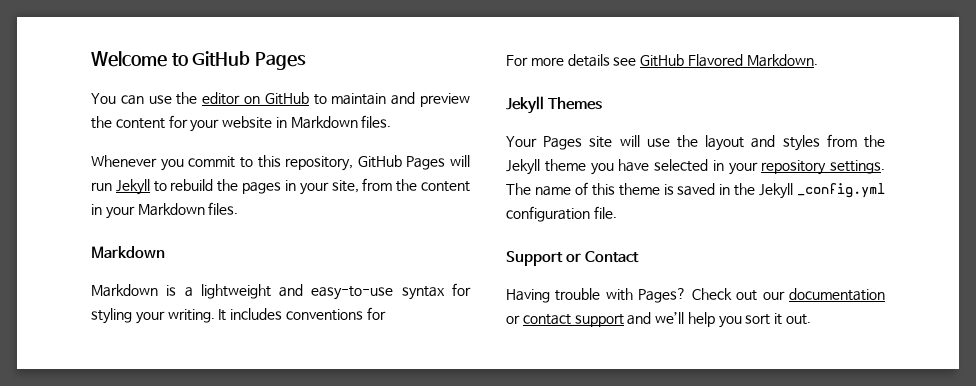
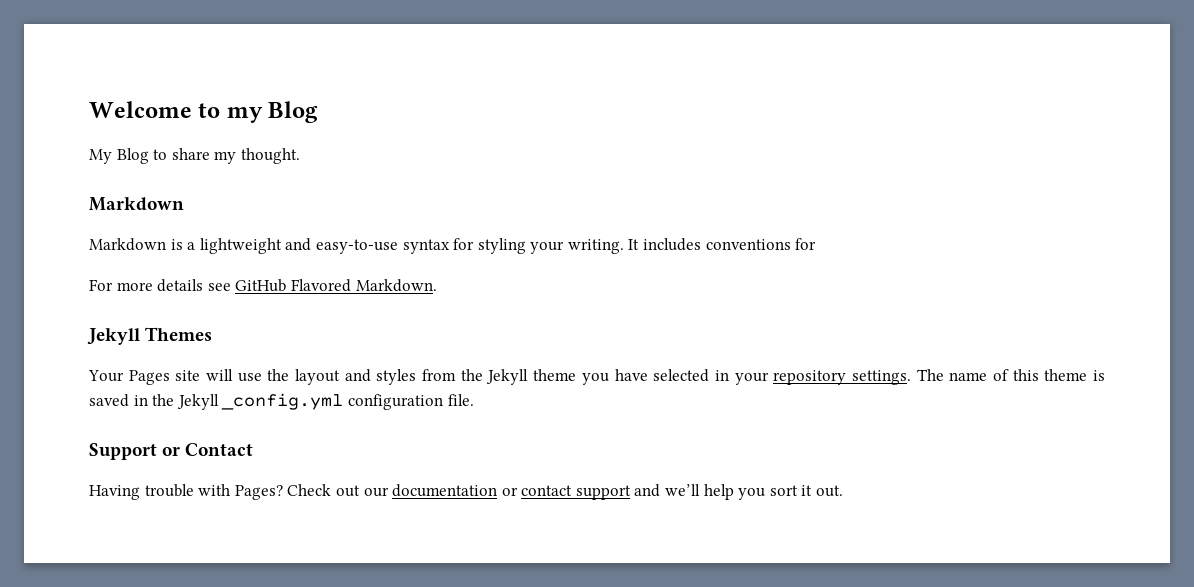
[192,51,307,70] [91,92,471,107] [91,115,392,132] [91,155,470,171] [91,178,470,195] [91,202,239,219] GitHub Pages // You can use the editor on GitHub to maintain and preview the content for your website in Markdown files. // Whenever you commit to this repository, GitHub Pages will run Jekyll to rebuild the pages in your site, from the content in your Markdown files. -> [226,101,319,123] [89,148,300,164] my Blog // My Blog to share my thought.

